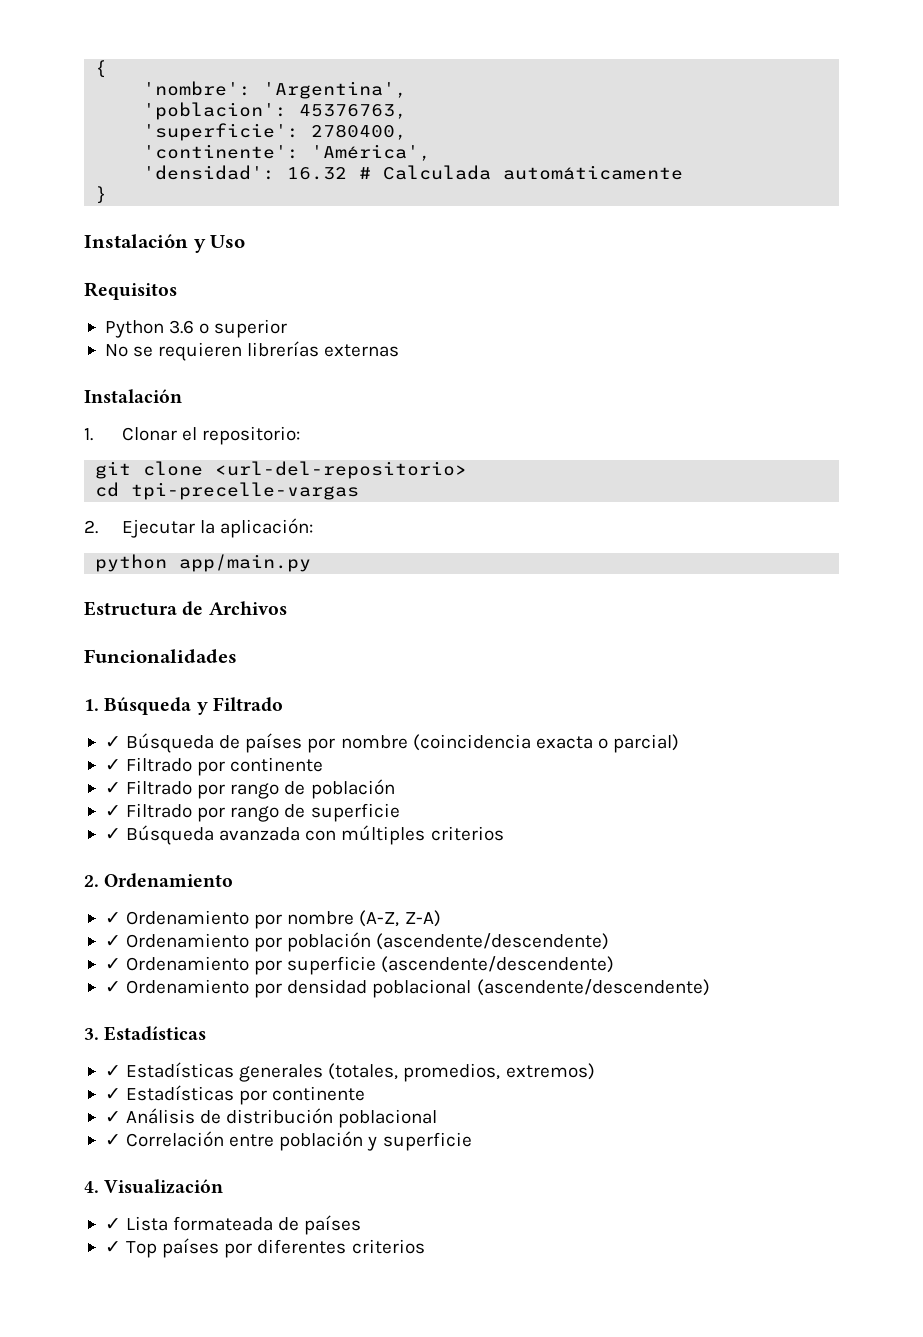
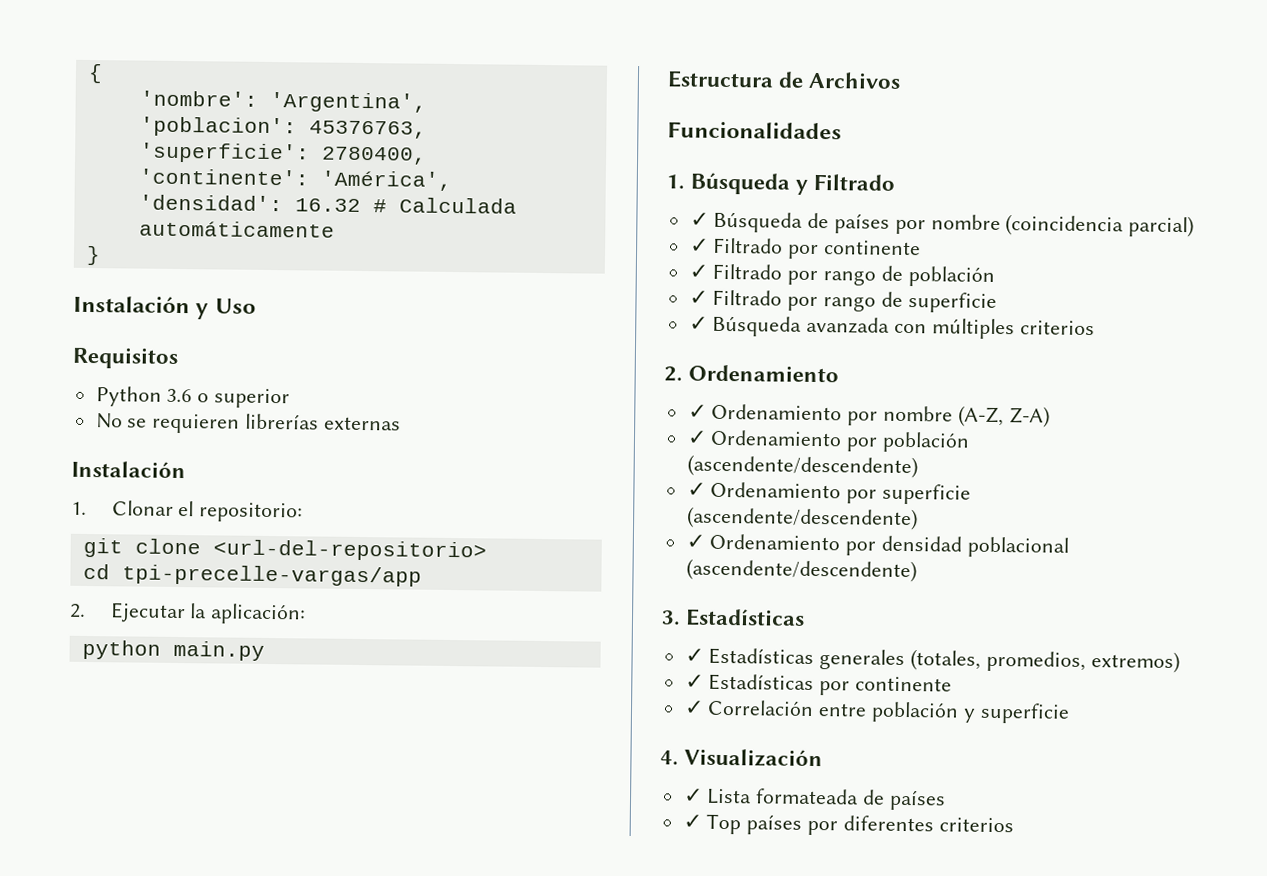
[131,482,360,500] tpi-precelle-vargas -> [121,564,422,587] tpi-precelle-vargas/app
[179,554,312,572] app/main.py -> [172,640,265,661] main.py
[535,736,608,749] exacta o -> (1125, 225) none
[104,1108,438,1128] // ✓ Análisis de distribución poblacional -> (953, 684) none

